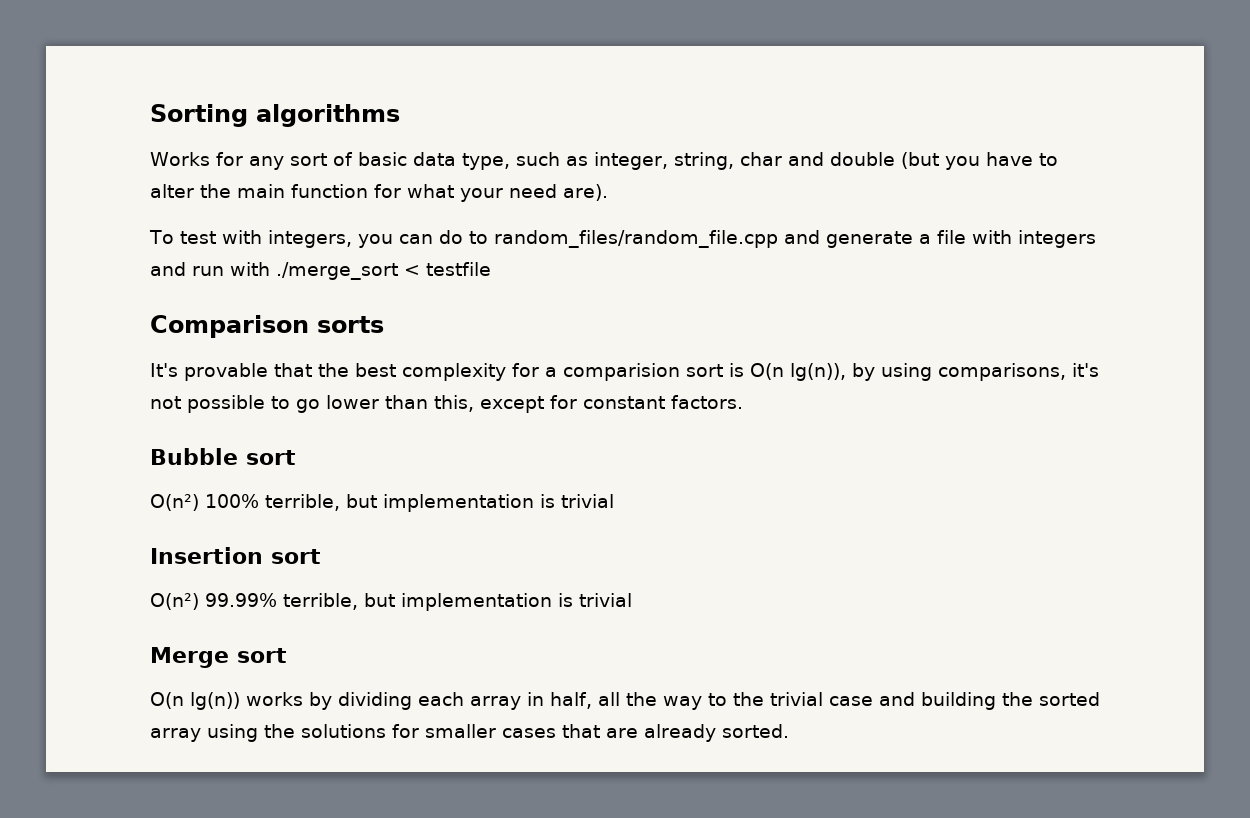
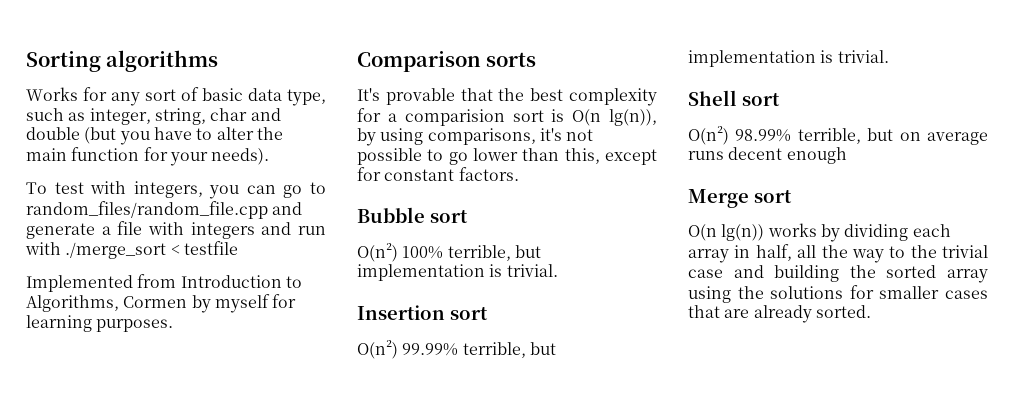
[407,184,608,202] what your need are). -> [169,148,270,166] your needs).
[438,230,463,244] do -> [283,185,303,198] go
(491, 269) none -> [26,274,302,292] [26,294,297,313] [26,315,174,332] // Implemented from Introduction to Algorithms, Cormen by myself for learning purposes.
[561,494,614,508] trivial -> [506,264,558,277] trivial.
[579,593,632,607] trivial -> [837,50,889,63] [688,90,780,106] [688,126,988,145] [688,147,847,164] trivial. // Shell sort // O(n²) 98.99% terrible, but on average runs decent enough

